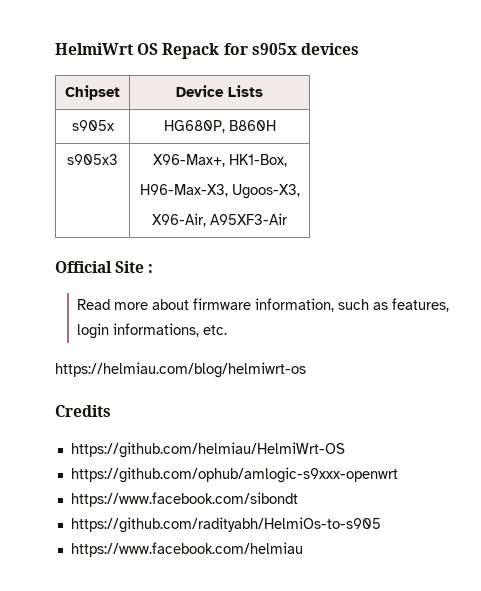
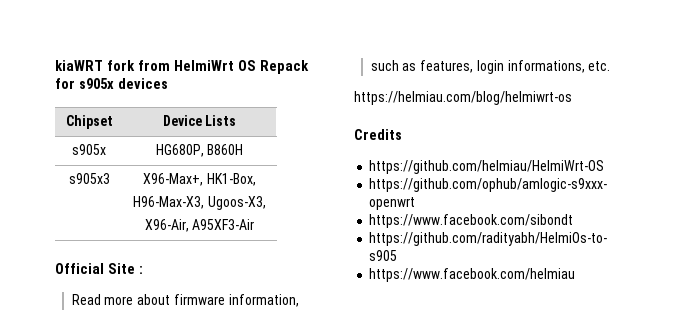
(55, 49) none -> [55,60,170,71] kiaWRT fork from

